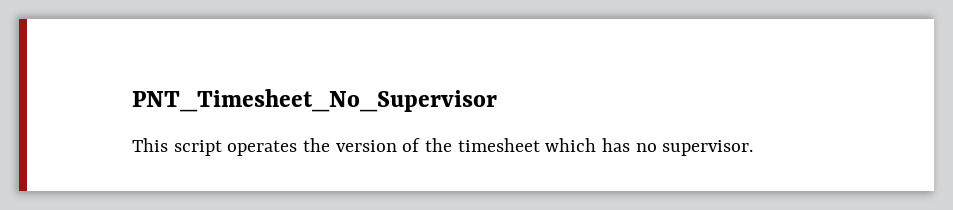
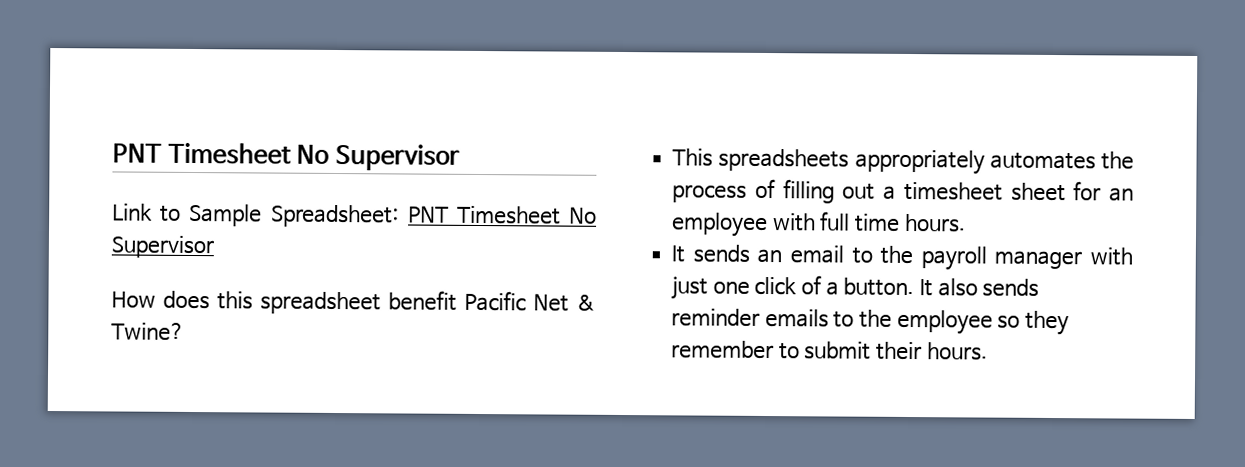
[132,89,497,112] [132,138,754,156] PNT_Timesheet_No_Supervisor // This script operates the version of the timesheet which has no supervisor. -> [112,142,460,171] [112,203,597,228] [111,235,214,259] [111,290,596,315] [111,322,185,341] [672,148,1134,175] [672,178,1135,204] [671,211,966,238] [671,244,1133,271] [671,275,1040,300] [671,308,1070,336] [671,340,988,361] PNT Timesheet No Supervisor // Link to Sample Spreadsheet: PNT Timesheet No Supervisor // How does this spreadsheet benefit Pacific Net & Twine? // This spreadsheets appropriately automates the process of filling out a timesheet sheet for an employee with full time hours. // It sends an email to the payroll manager with just one click of a button. It also sends reminder emails to the employee so they remember to submit their hours.

